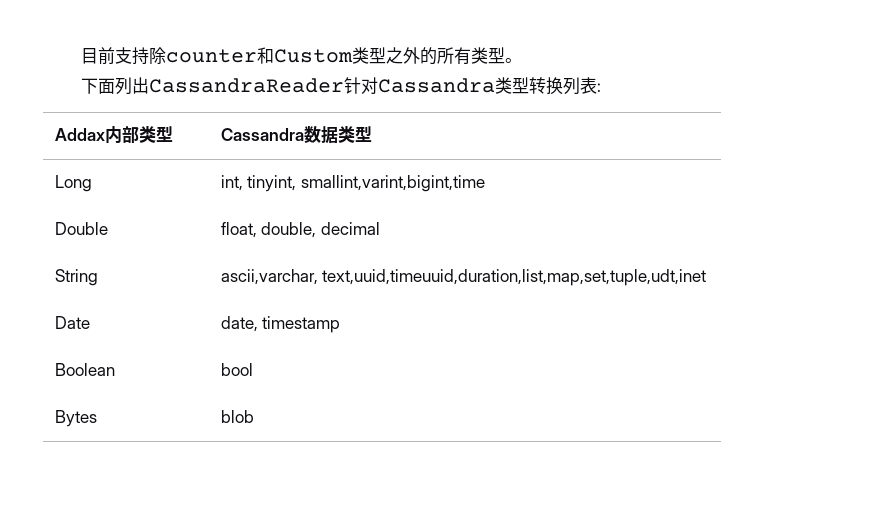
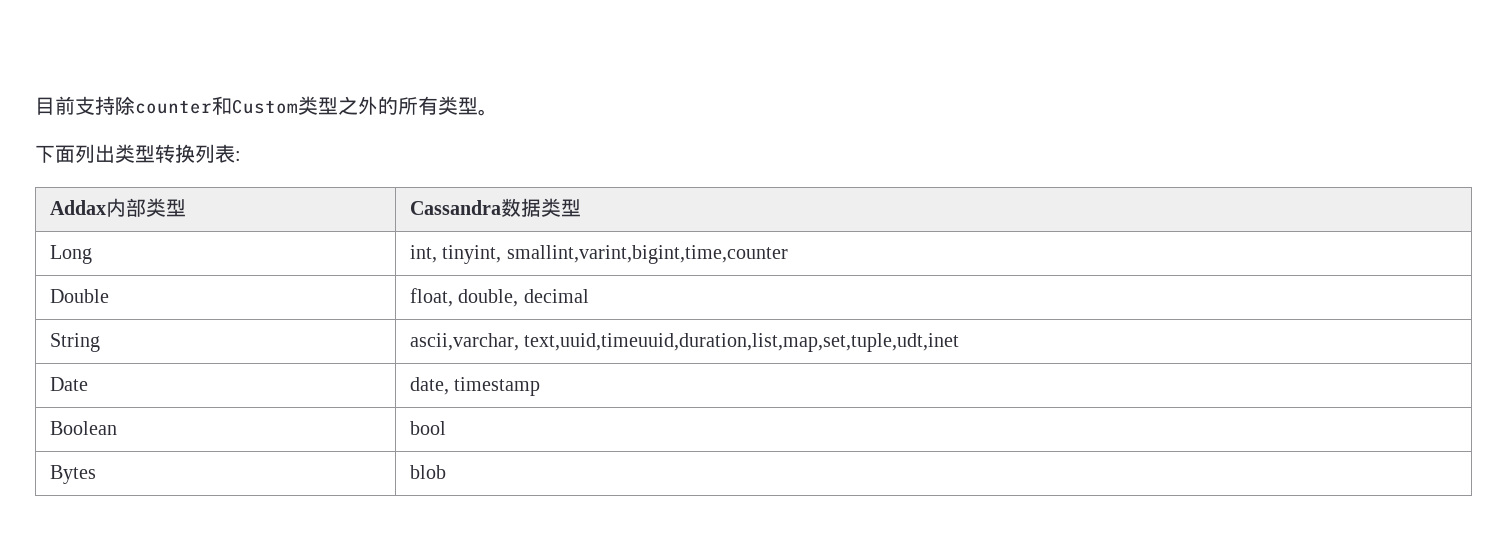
[148,77,495,94] CassandraReader针对Cassandra -> (115, 153) none
[300,175,485,192] smallint,varint,bigint,time -> [506,245,788,264] smallint,varint,bigint,time,counter

